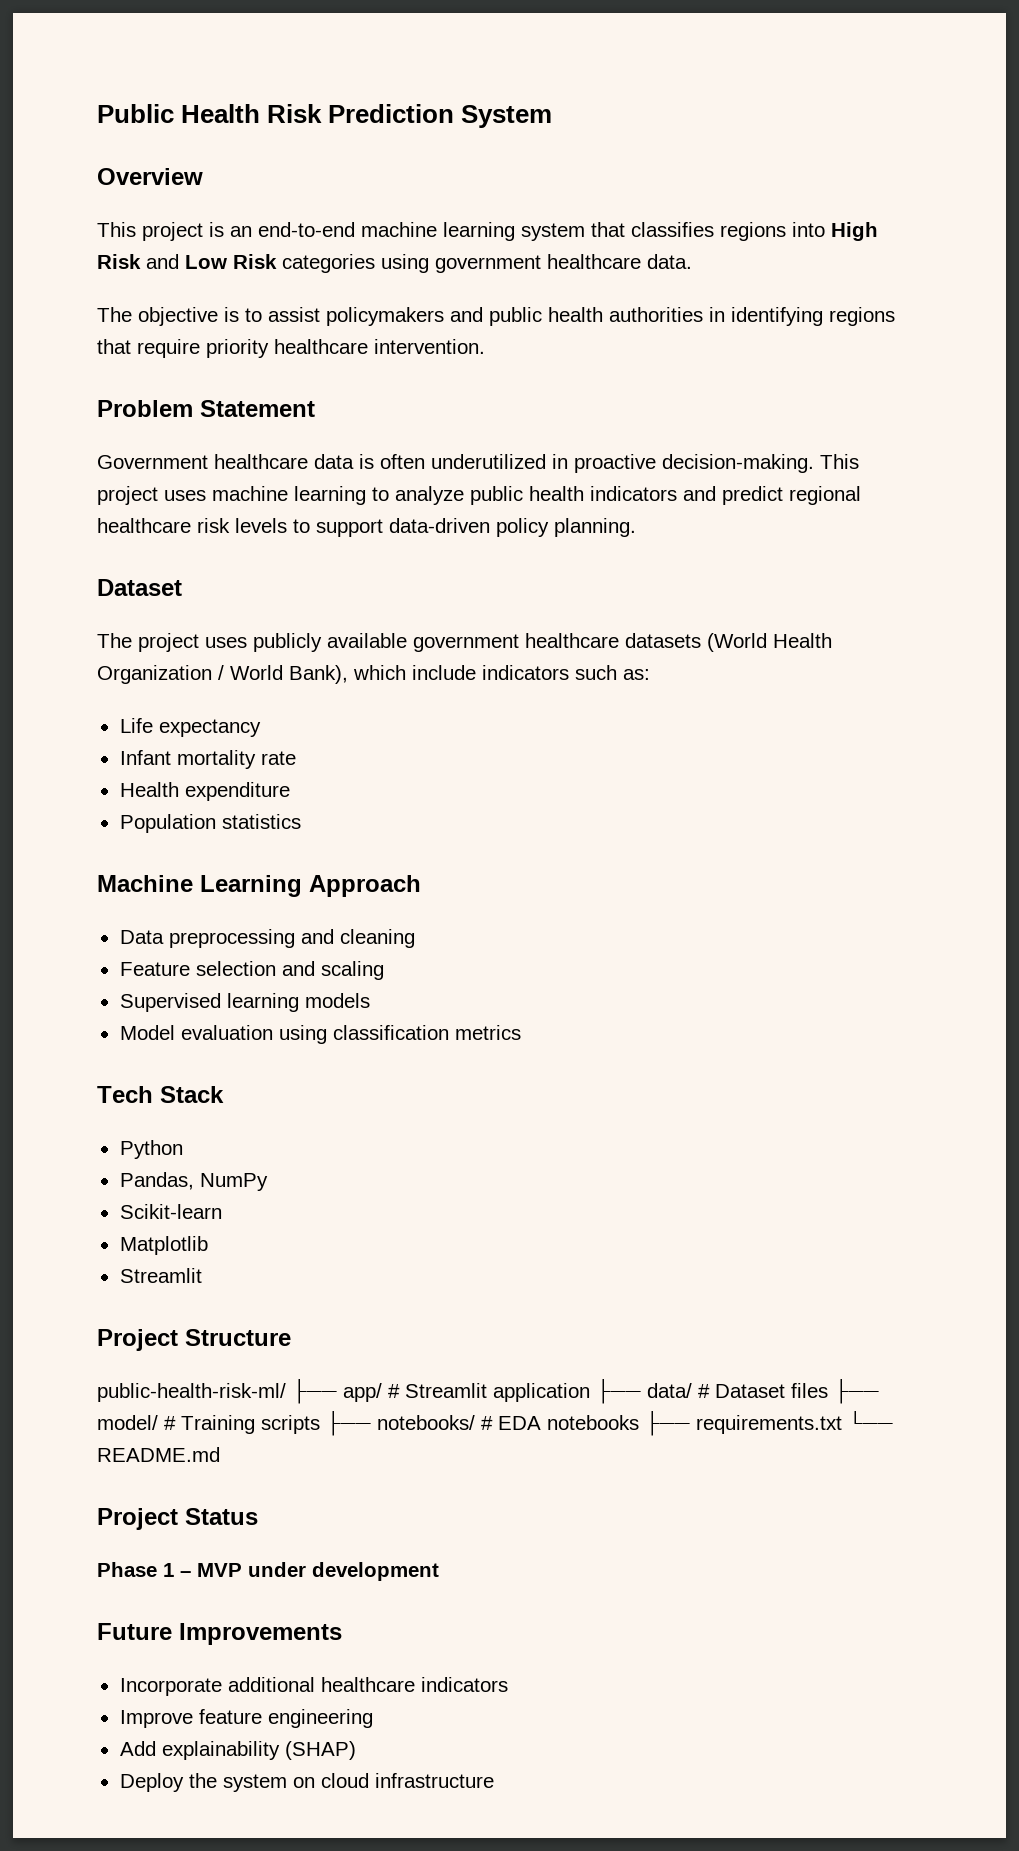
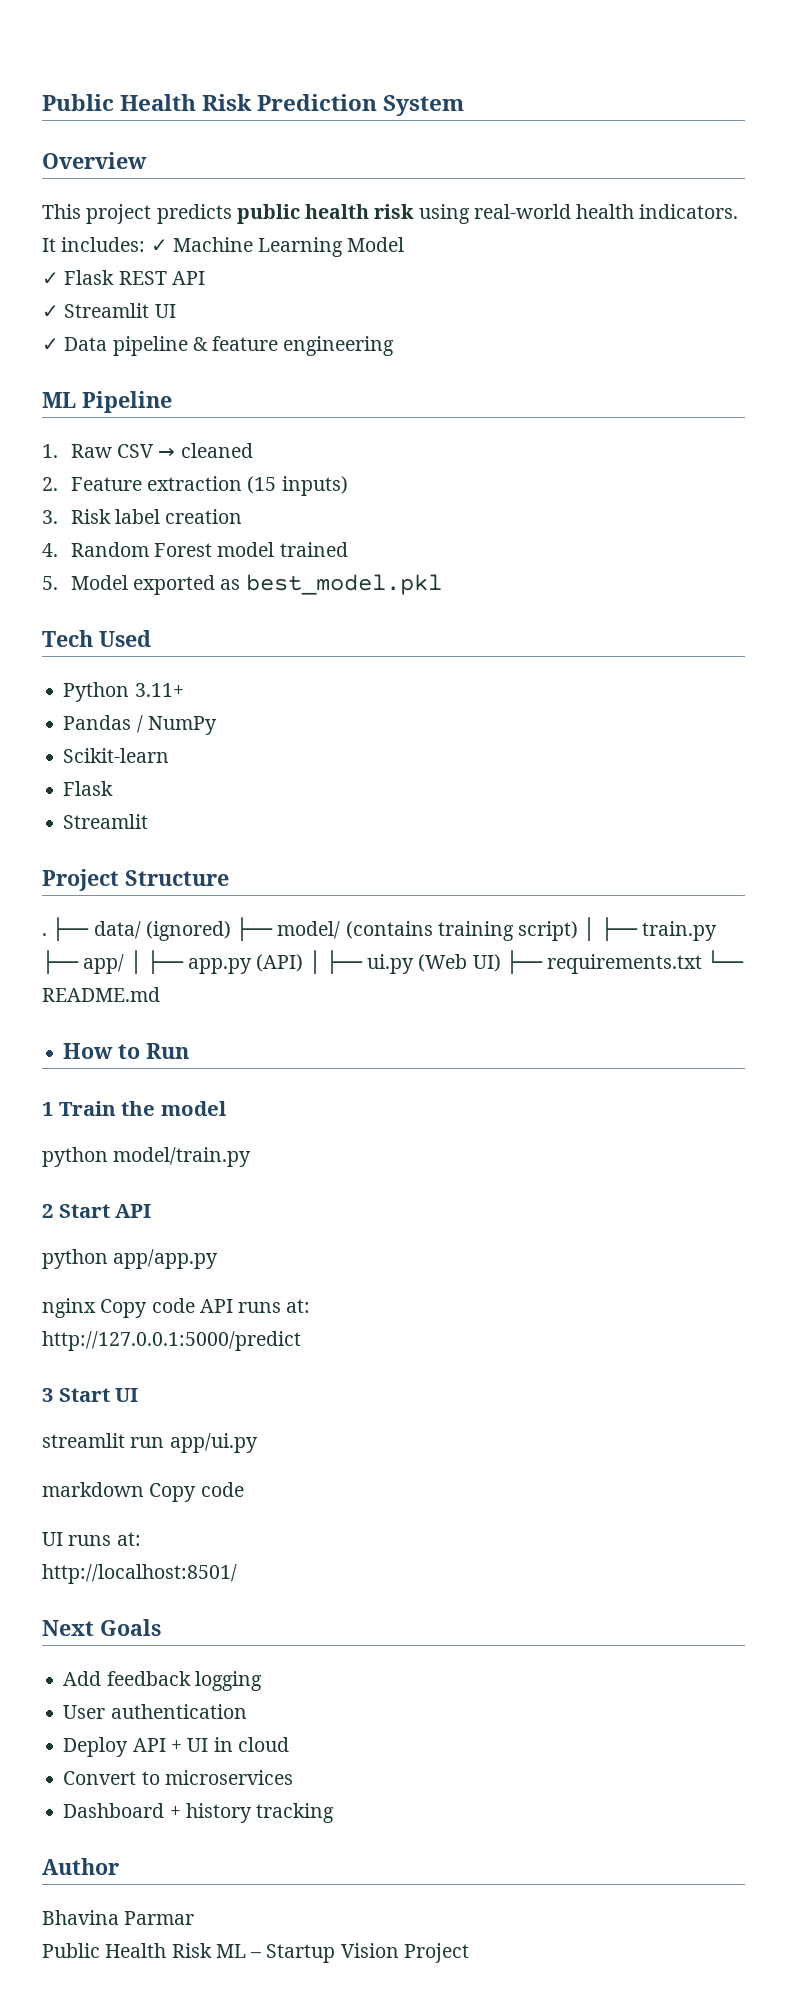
[209,222,878,241] [97,254,692,273] [97,307,895,326] [97,339,485,358] [97,400,315,417] [97,454,859,473] [97,486,861,505] [97,518,636,537] [97,579,182,596] [97,633,832,652] [97,665,650,684] [119,718,261,737] [119,750,296,769] [119,782,290,801] [119,814,301,833] [97,875,421,897] [119,929,415,948] [119,961,384,980] [119,993,370,1012] [119,1025,521,1044] is an end-to-end machine learning system that classifies regions into High Risk and Low Risk categories using government healthcare data. // The objective is to assist policymakers and public health authorities in identifying regions that require priority healthcare intervention. // Problem Statement // Government healthcare data is often underutilized in proactive decision-making. This project uses machine learning to analyze public health indicators and predict regional healthcare risk levels to support data-driven policy planning. // Dataset // The project uses publicly available government healthcare datasets (World Health Organization / World Bank), which include indicators such as: // Life expectancy // Infant mortality rate // Health expenditure // Population statistics // Machine Learning Approach // Data preprocessing and cleaning // Feature selection and scaling // Supervised learning models // Model evaluation using classification metrics -> [156,204,739,224] [42,237,405,257] [42,270,205,285] [42,303,176,318] [42,336,395,356] [42,391,172,413] [42,443,253,458] [42,476,348,496] [42,509,243,524] [42,542,348,557] [42,574,442,595] predicts public health risk using real-world health indicators. It includes: ✓ Machine Learning Model // ✓ Flask REST API // ✓ Streamlit UI // ✓ Data pipeline & feature engineering // ML Pipeline // 1. Raw CSV → cleaned // 2. Feature extraction (15 inputs) // 3. Risk label creation // 4. Random Forest model trained // 5. Model exported as best_model.pkl
[160,1086,224,1103] Stack -> [99,630,151,647] Used
[119,1172,194,1190] // Pandas, -> [134,683,184,697] [63,715,143,733] 3.11+ // Pandas /
[119,1236,208,1255] Matplotlib -> [63,781,114,796] Flask
[97,1379,879,1404] [97,1411,893,1436] [97,1447,220,1462] [97,1508,258,1530] [97,1562,439,1581] [97,1623,342,1645] [119,1677,508,1696] [119,1709,373,1728] [119,1741,356,1760] [119,1773,494,1792] public-health-risk-ml/ ├── app/ # Streamlit application ├── data/ # Dataset files ├── model/ # Training scripts ├── notebooks/ # EDA notebooks ├── requirements.txt └── README.md // Project Status // Phase 1 – MVP under development // Future Improvements // Incorporate additional healthcare indicators // Improve feature engineering // Add explainability (SHAP) // Deploy the system on cloud infrastructure -> [42,917,717,941] [42,950,745,974] [42,987,160,1002] [63,1043,190,1059] [42,1101,226,1116] [42,1147,252,1167] [42,1204,152,1218] [42,1249,219,1269] [42,1298,311,1318] [42,1331,301,1351] [42,1388,139,1402] [42,1433,258,1453] [42,1482,244,1502] [42,1532,141,1546] [42,1564,237,1584] [42,1619,161,1636] [63,1671,262,1691] [63,1704,247,1719] [63,1737,289,1757] [63,1770,293,1785] [63,1803,335,1823] [42,1858,119,1875] [42,1910,195,1925] [42,1943,469,1963] . ├── data/ (ignored) ├── model/ (contains training script) │ ├── train.py ├── app/ │ ├── app.py (API) │ ├── ui.py (Web UI) ├── requirements.txt └── README.md // How to Run // 1 Train the model // python model/train.py // 2 Start API // python app/app.py // nginx Copy code API runs at: // http://127.0.0.1:5000/predict // 3 Start UI // streamlit run app/ui.py // markdown Copy code // UI runs at: // http://localhost:8501/ // Next Goals // Add feedback logging // User authentication // Deploy API + UI in cloud // Convert to microservices // Dashboard + history tracking // Author // Bhavina Parmar // Public Health Risk ML – Startup Vision Project

